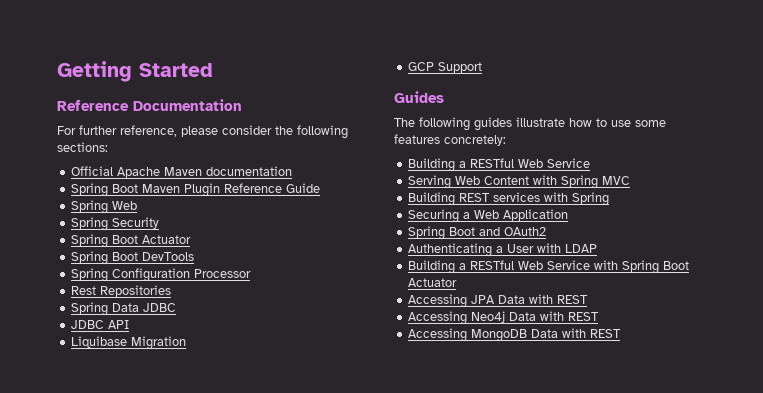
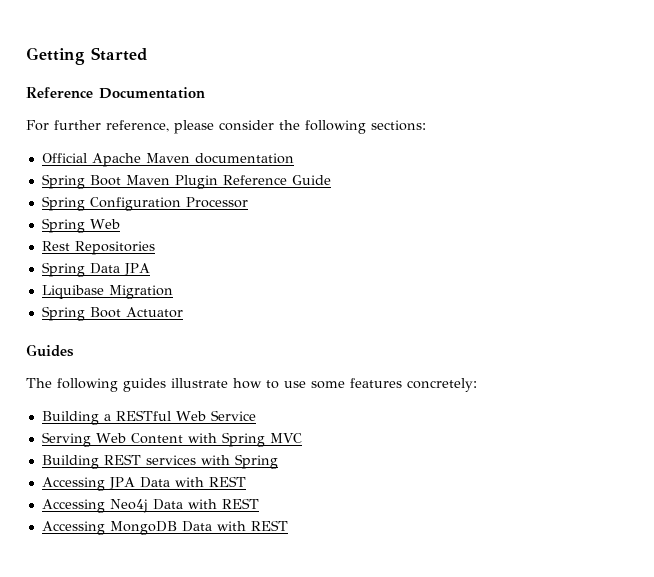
[112,201,138,210] [71,217,160,231] [71,234,192,248] [71,251,195,265] [71,268,252,282] Web // Spring Security // Spring Boot Actuator // Spring Boot DevTools // Spring Configuration Processor -> [89,197,248,211] [41,218,120,233] Configuration Processor // Spring Web
[143,303,177,312] [71,320,130,329] JDBC // JDBC API -> [123,263,150,276] JPA
[408,62,483,73] GCP Support -> [41,306,183,321] Spring Boot Actuator
[408,209,569,223] [408,226,547,240] [408,243,598,257] [408,260,690,274] [408,278,458,287] // Securing a Web Application // Spring Boot and OAuth2 // Authenticating a User with LDAP // Building a RESTful Web Service with Spring Boot Actuator -> (278, 461) none

